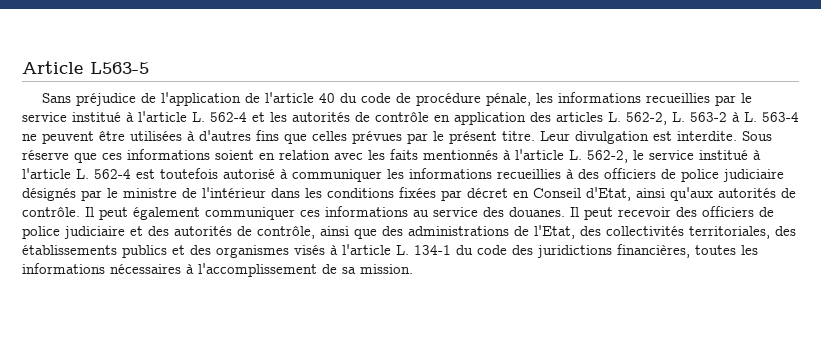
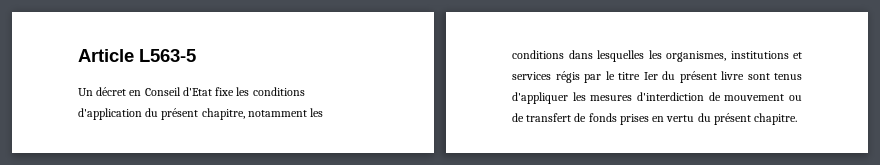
[41,92,752,106] [22,111,799,125] [22,130,772,144] [22,149,761,163] [22,168,784,182] [22,187,796,201] [22,206,774,220] [22,225,796,239] [22,244,758,258] [22,263,413,277] Sans préjudice de l'application de l'article 40 du code de procédure pénale, les informations recueillies par le service institué à l'article L. 562-4 et les autorités de contrôle en application des articles L. 562-2, L. 563-2 à L. 563-4 ne peuvent être utilisées à d'autres fins que celles prévues par le présent titre. Leur divulgation est interdite. Sous réserve que ces informations soient en relation avec les faits mentionnés à l'article L. 562-2, le service institué à l'article L. 562-4 est toutefois autorisé à communiquer les informations recueillies à des officiers de police judiciaire désignés par le ministre de l'intérieur dans les conditions fixées par décret en Conseil d'Etat, ainsi qu'aux autorités de contrôle. Il peut également communiquer ces informations au service des douanes. Il peut recevoir des officiers de police judiciaire et des autorités de contrôle, ainsi que des administrations de l'Etat, des collectivités territoriales, des établissements publics et des organismes visés à l'article L. 134-1 du code des juridictions financières, toutes les informations nécessaires à l'accomplissement de sa mission. -> [78,87,305,96] [78,108,324,120] [512,50,802,62] [512,71,802,83] [512,92,802,104] [512,113,798,125] Un décret en Conseil d'Etat fixe les conditions d'application du présent chapitre, notamment les conditions dans lesquelles les organismes, institutions et services régis par le titre Ier du présent livre sont tenus d'appliquer les mesures d'interdiction de mouvement ou de transfert de fonds prises en vertu du présent chapitre.

